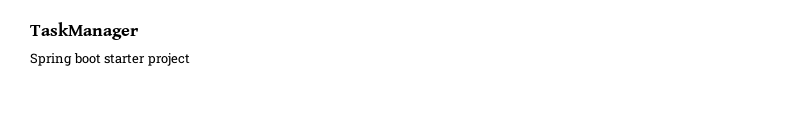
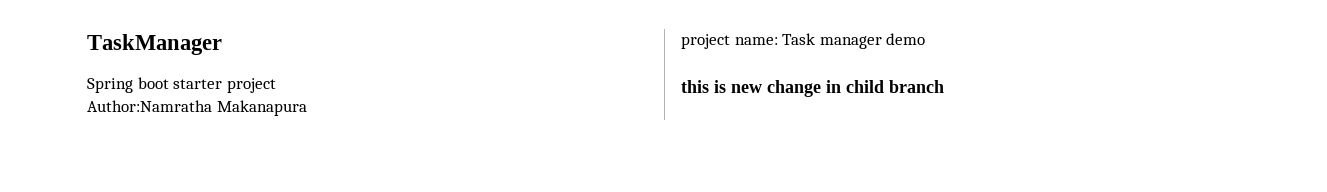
(190, 59) none -> [87,100,307,116] [681,33,926,49] [681,80,944,97] // Author:Namratha Makanapura // project name: Task manager demo // this is new change in child branch

